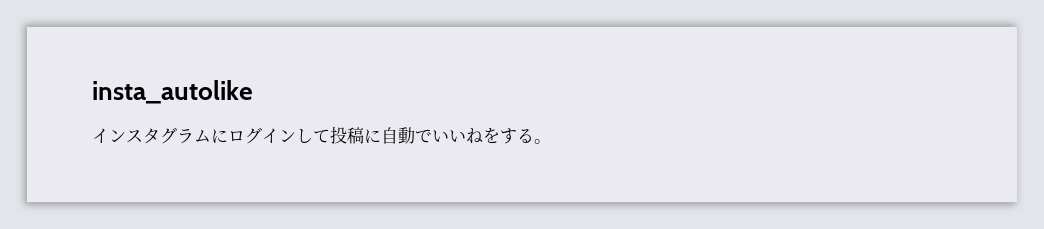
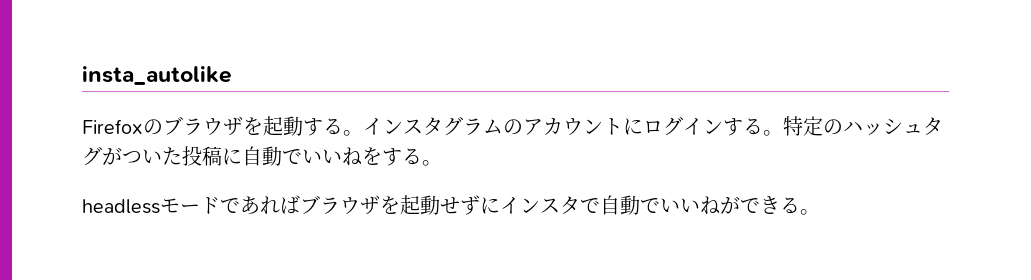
[92,127,330,144] インスタグラムにログインして -> [82,116,943,136] [82,146,182,166] Firefoxのブラウザを起動する。インスタグラムのアカウントにログインする。特定のハッシュタグがついた
(551, 141) none -> [82,195,820,215] // headlessモードであればブラウザを起動せずにインスタで自動でいいねができる。

